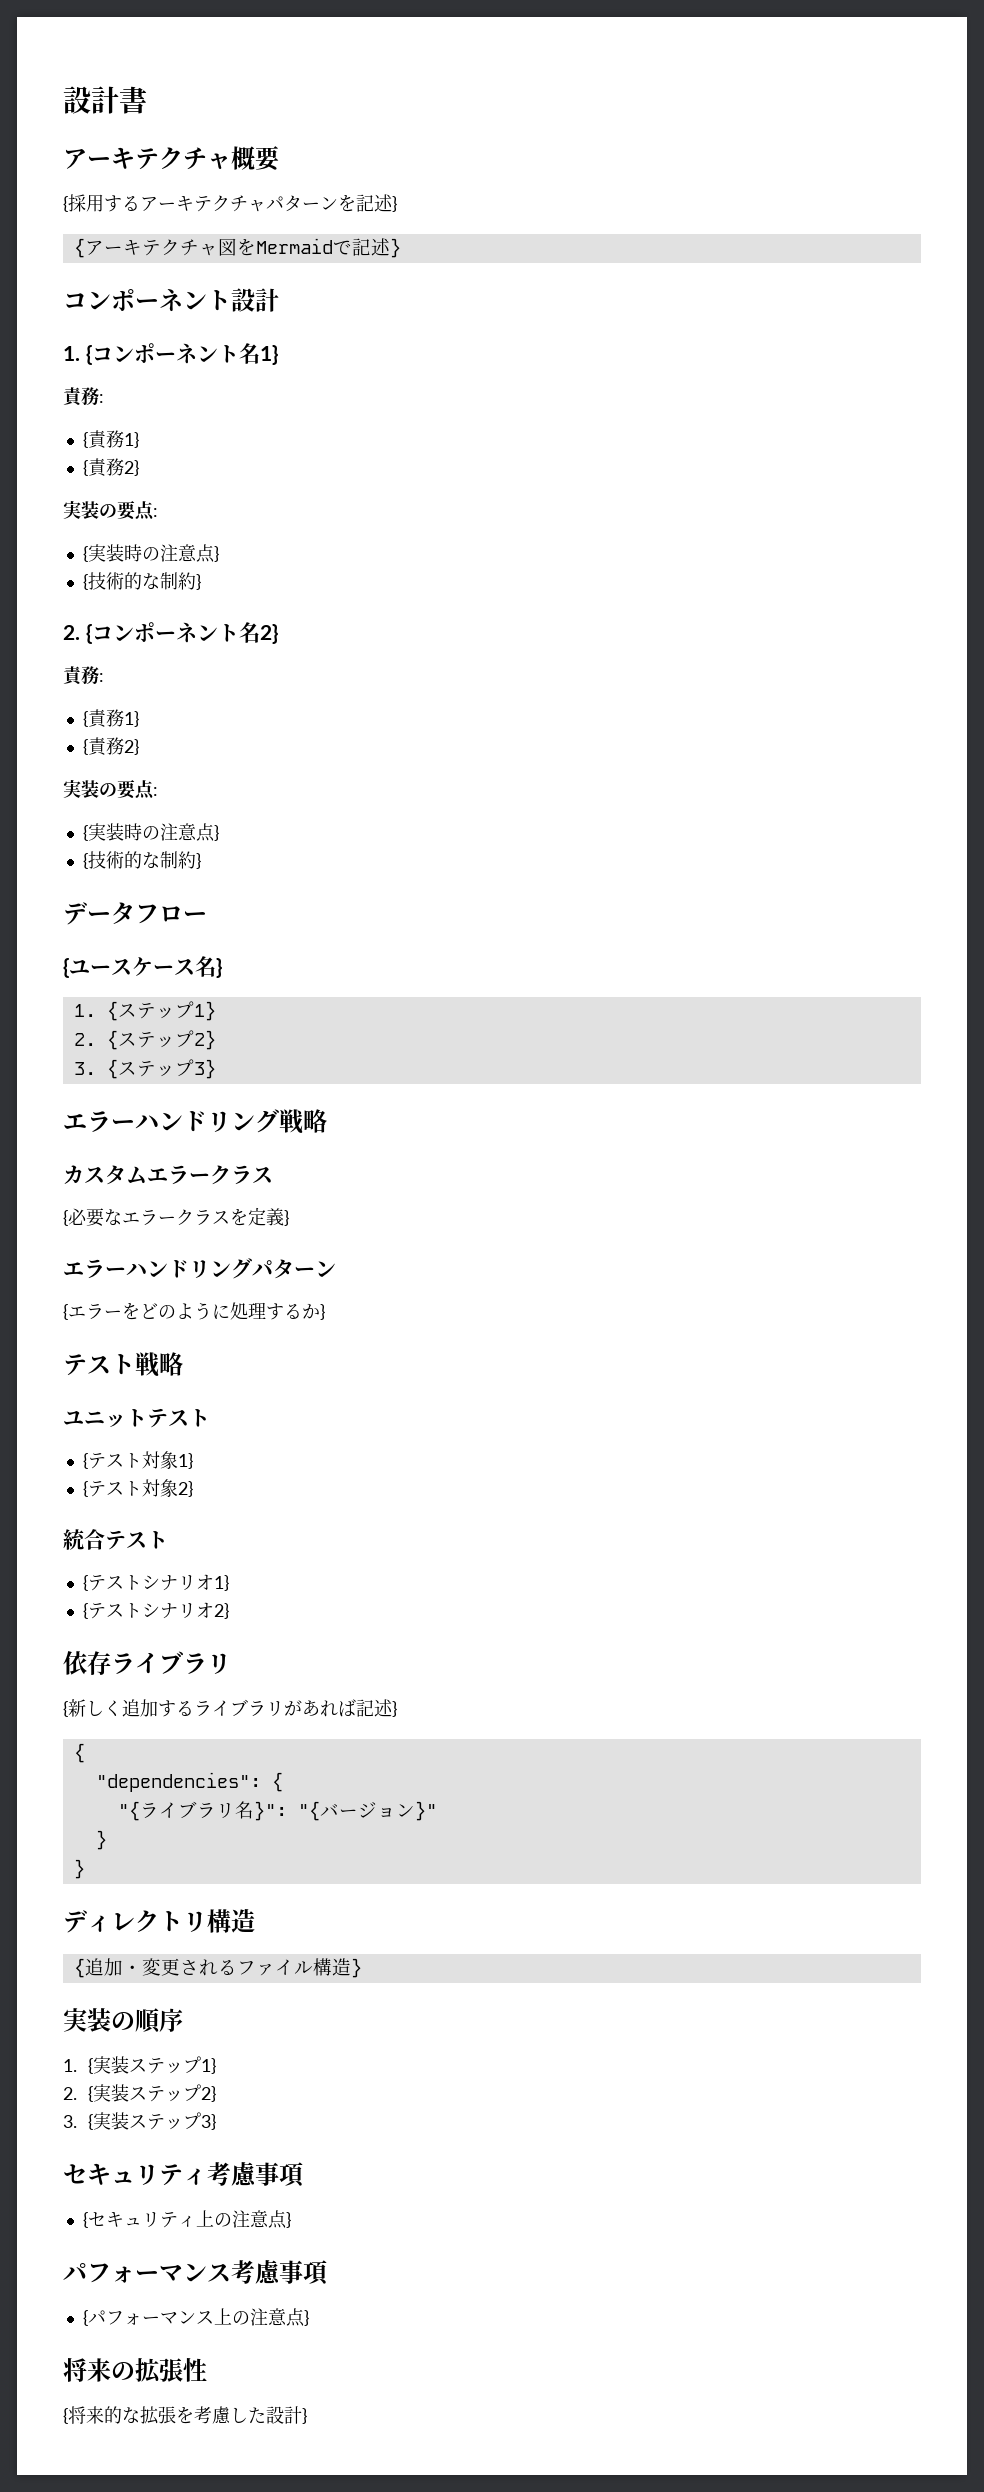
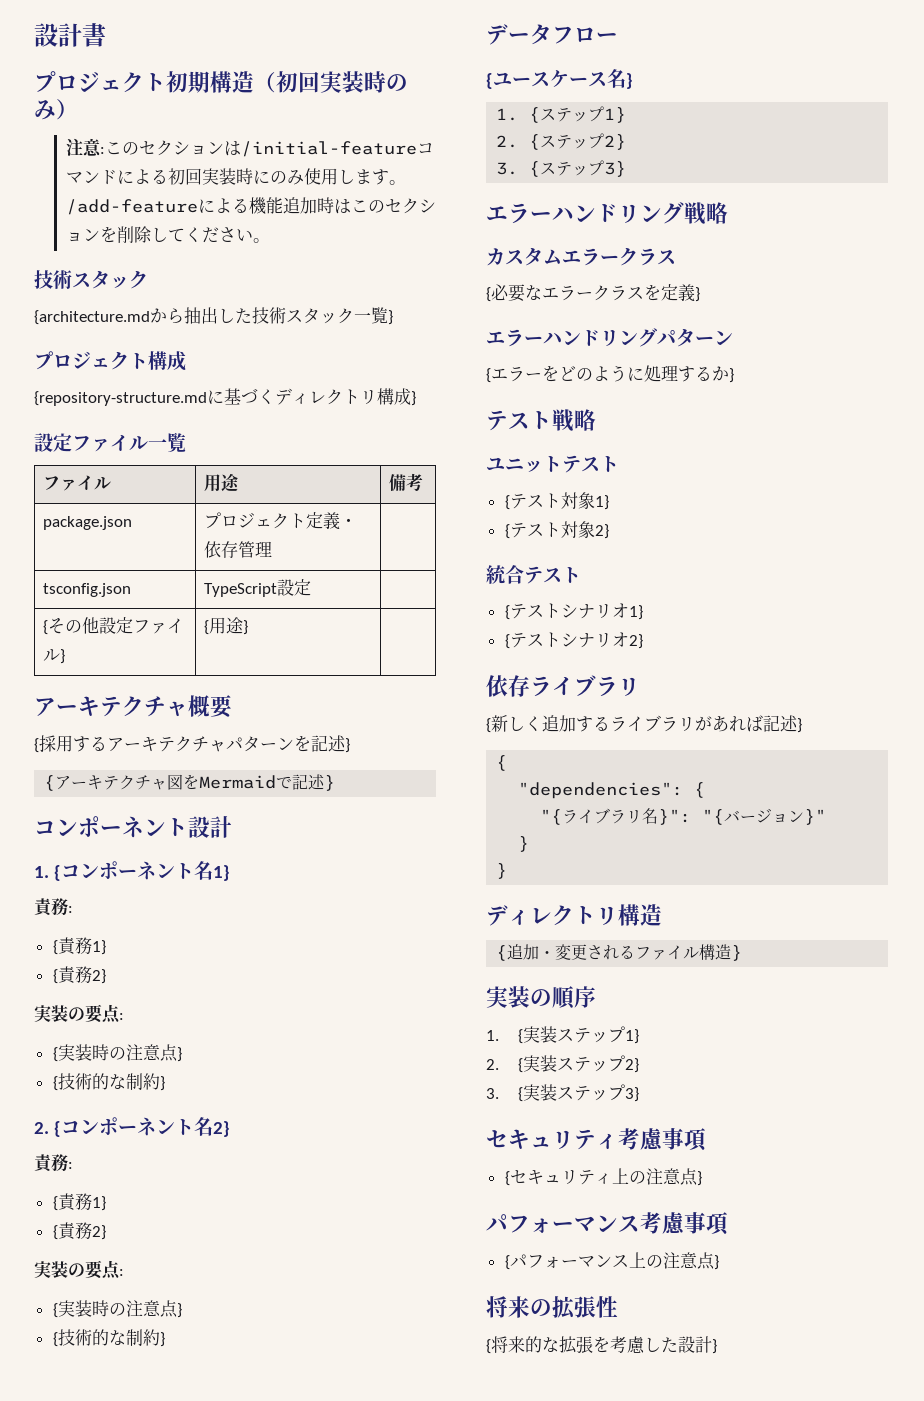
(147, 100) none -> [34,71,408,93] [34,99,78,120] [65,138,434,157] [65,168,406,185] [65,197,436,215] [65,226,270,243] [34,270,148,289] [34,307,393,325] [34,351,186,371] [34,388,416,406] [34,432,186,453] [43,475,112,491] [204,473,240,492] [389,473,424,491] [43,516,133,530] [204,512,358,530] [204,541,273,558] [43,583,132,597] [204,579,312,597] [43,617,185,635] [43,649,66,664] [204,617,249,635] // プロジェクト初期構造（初回実装時のみ） // 注意:このセクションは/initial-featureコマンドによる初回実装時にのみ使用します。/add-featureによる機能追加時はこのセクションを削除してください。 // 技術スタック // {architecture.mdから抽出した技術スタック一覧} // プロジェクト構成 // {repository-structure.mdに基づくディレクトリ構成} // 設定ファイル一覧 // ファイル | 用途 | 備考 // package.json | プロジェクト定義・依存管理 | // tsconfig.json | TypeScript設定 | // {その他設定ファイル} | {用途} |

